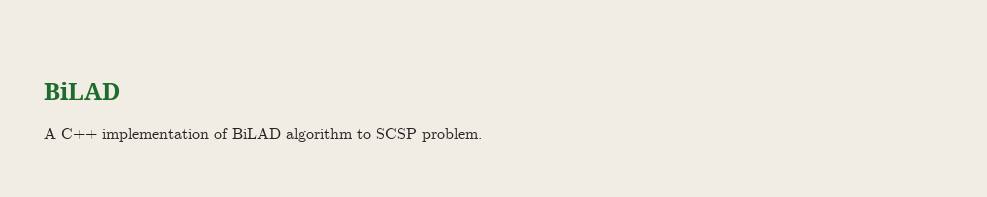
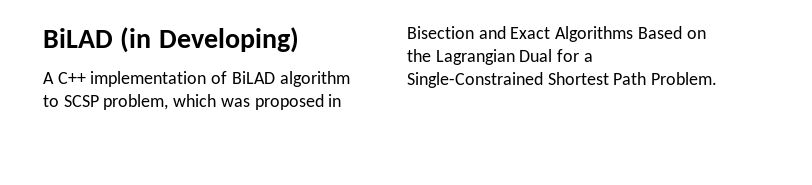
[44,82,120,100] BiLAD -> [43,27,299,53] BiLAD (in Developing)
[422,128,482,142] problem. -> [103,94,342,110] [407,26,706,42] [407,49,593,65] [407,72,718,88] problem, which was proposed in Bisection and Exact Algorithms Based on the Lagrangian Dual for a Single-Constrained Shortest Path Problem.

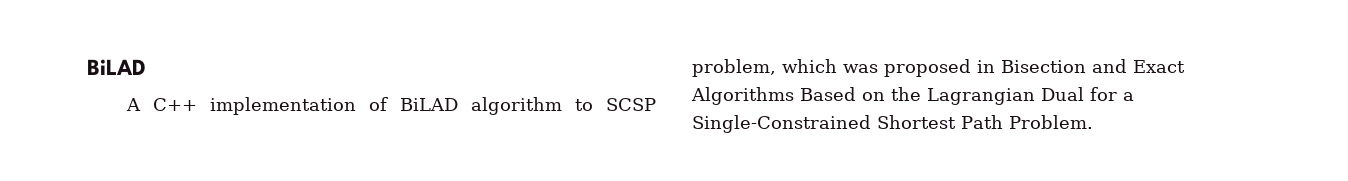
[43,27,299,53] BiLAD (in Developing) -> [87,59,146,75] BiLAD

